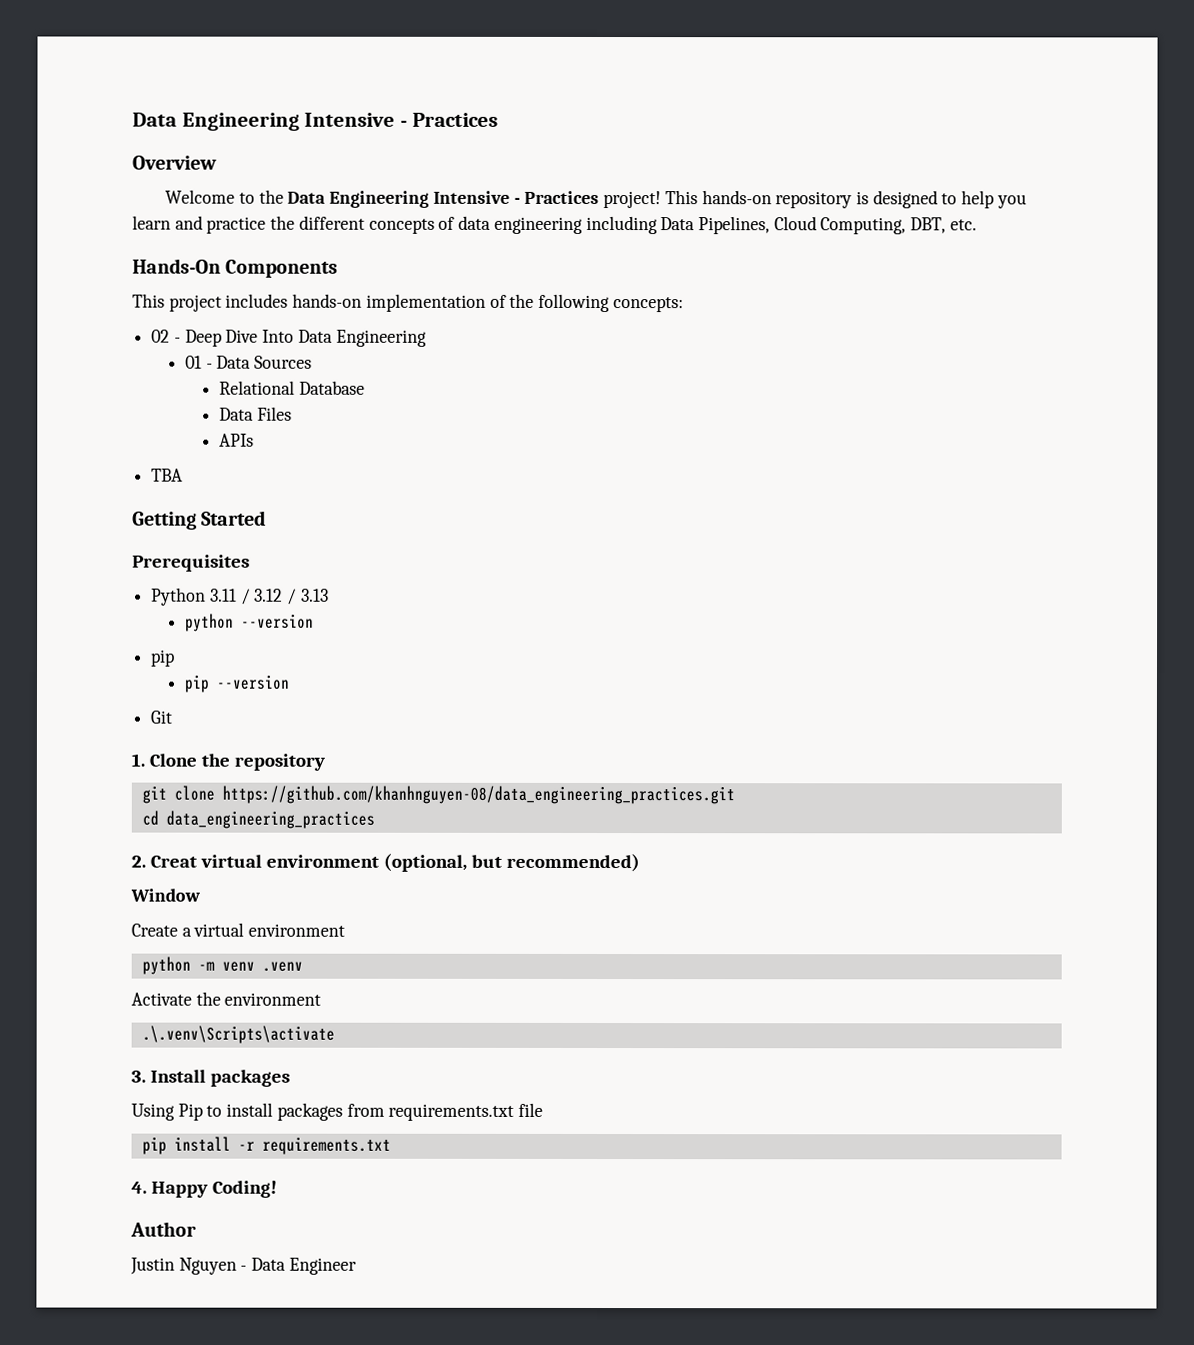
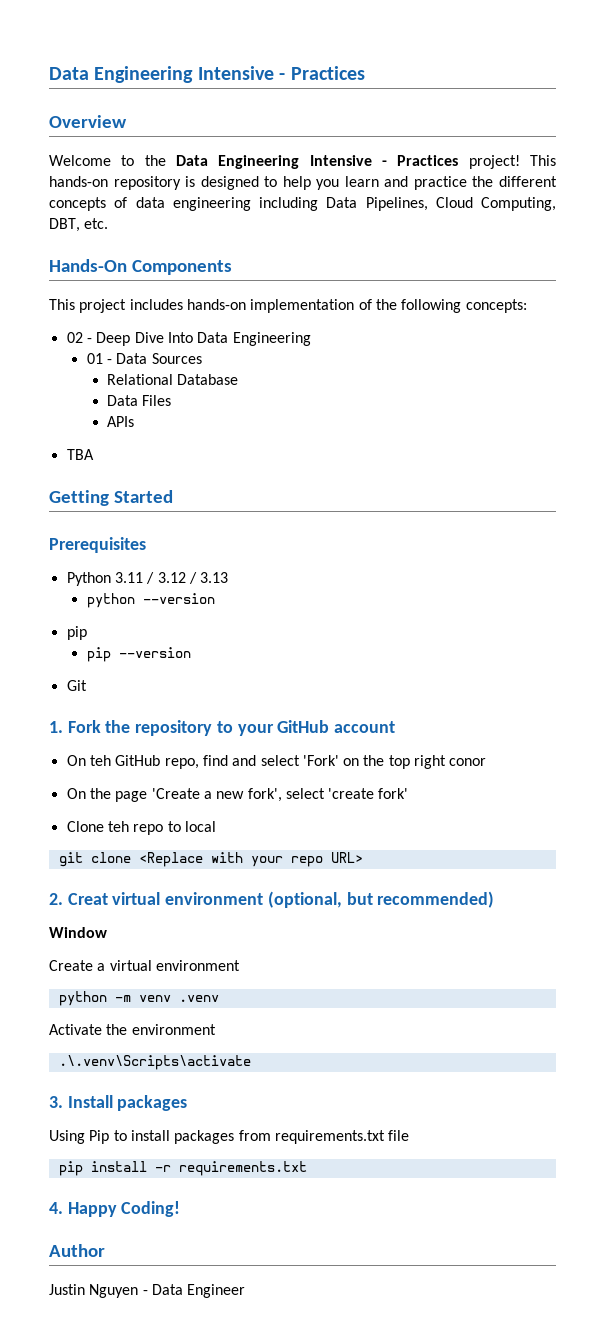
[148,753,197,767] Clone -> [67,720,101,733] Fork
[141,785,735,805] [141,810,375,829] // git clone https://github.com/khanhnguyen-08/data_engineering_practices.git // cd data_engineering_practices -> [216,720,396,736] [66,755,487,769] [66,788,409,802] [66,821,216,835] [58,852,363,867] to your GitHub account // On teh GitHub repo, find and select 'Fork' on the top right conor // On the page 'Create a new fork', select 'create fork' // Clone teh repo to local // git clone <Replace with your repo URL>

